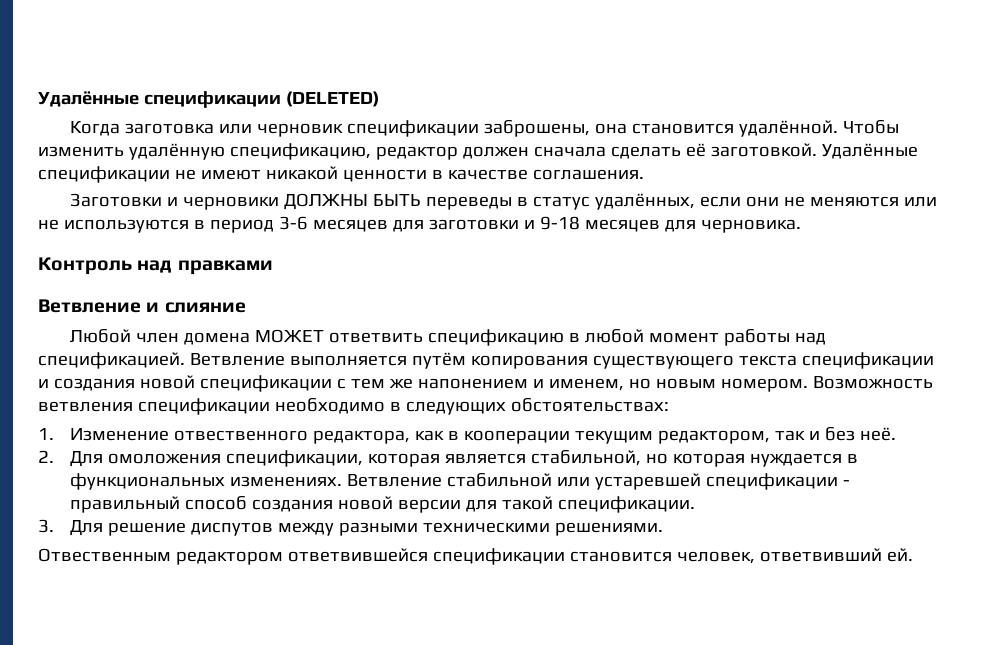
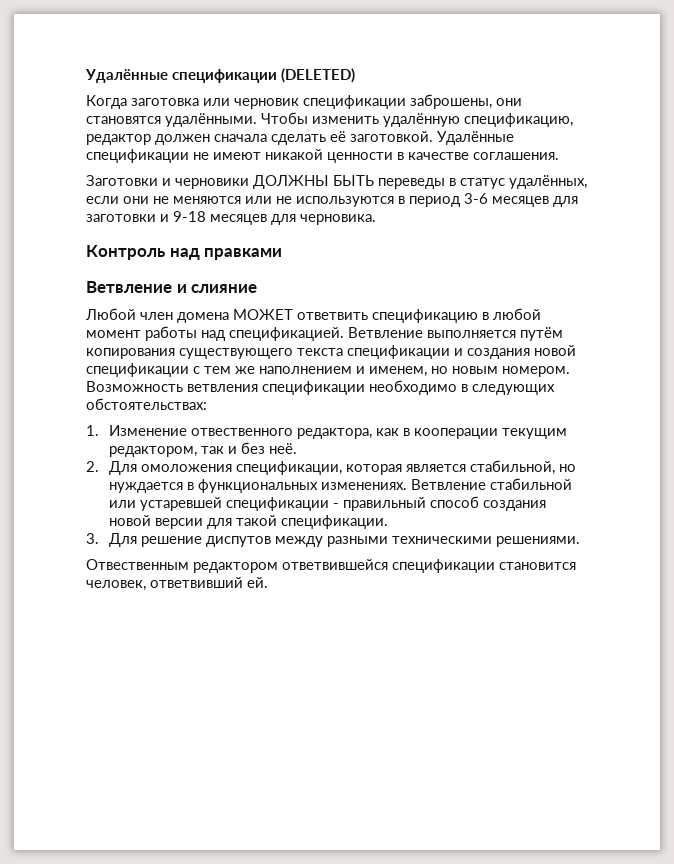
[594,120,838,137] она становится удалённой. -> [496,98,522,106] [86,113,257,127] они становятся удалёнными.
[417,378,528,389] напонением -> [259,366,352,374] наполнением
[673,453,746,467] которая -> (577, 468) none

